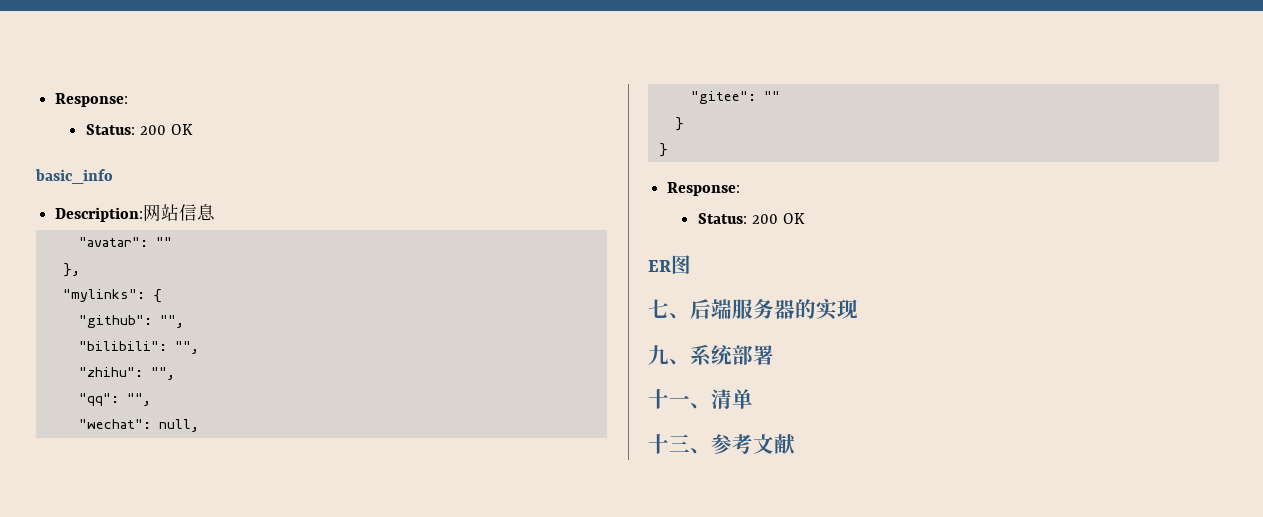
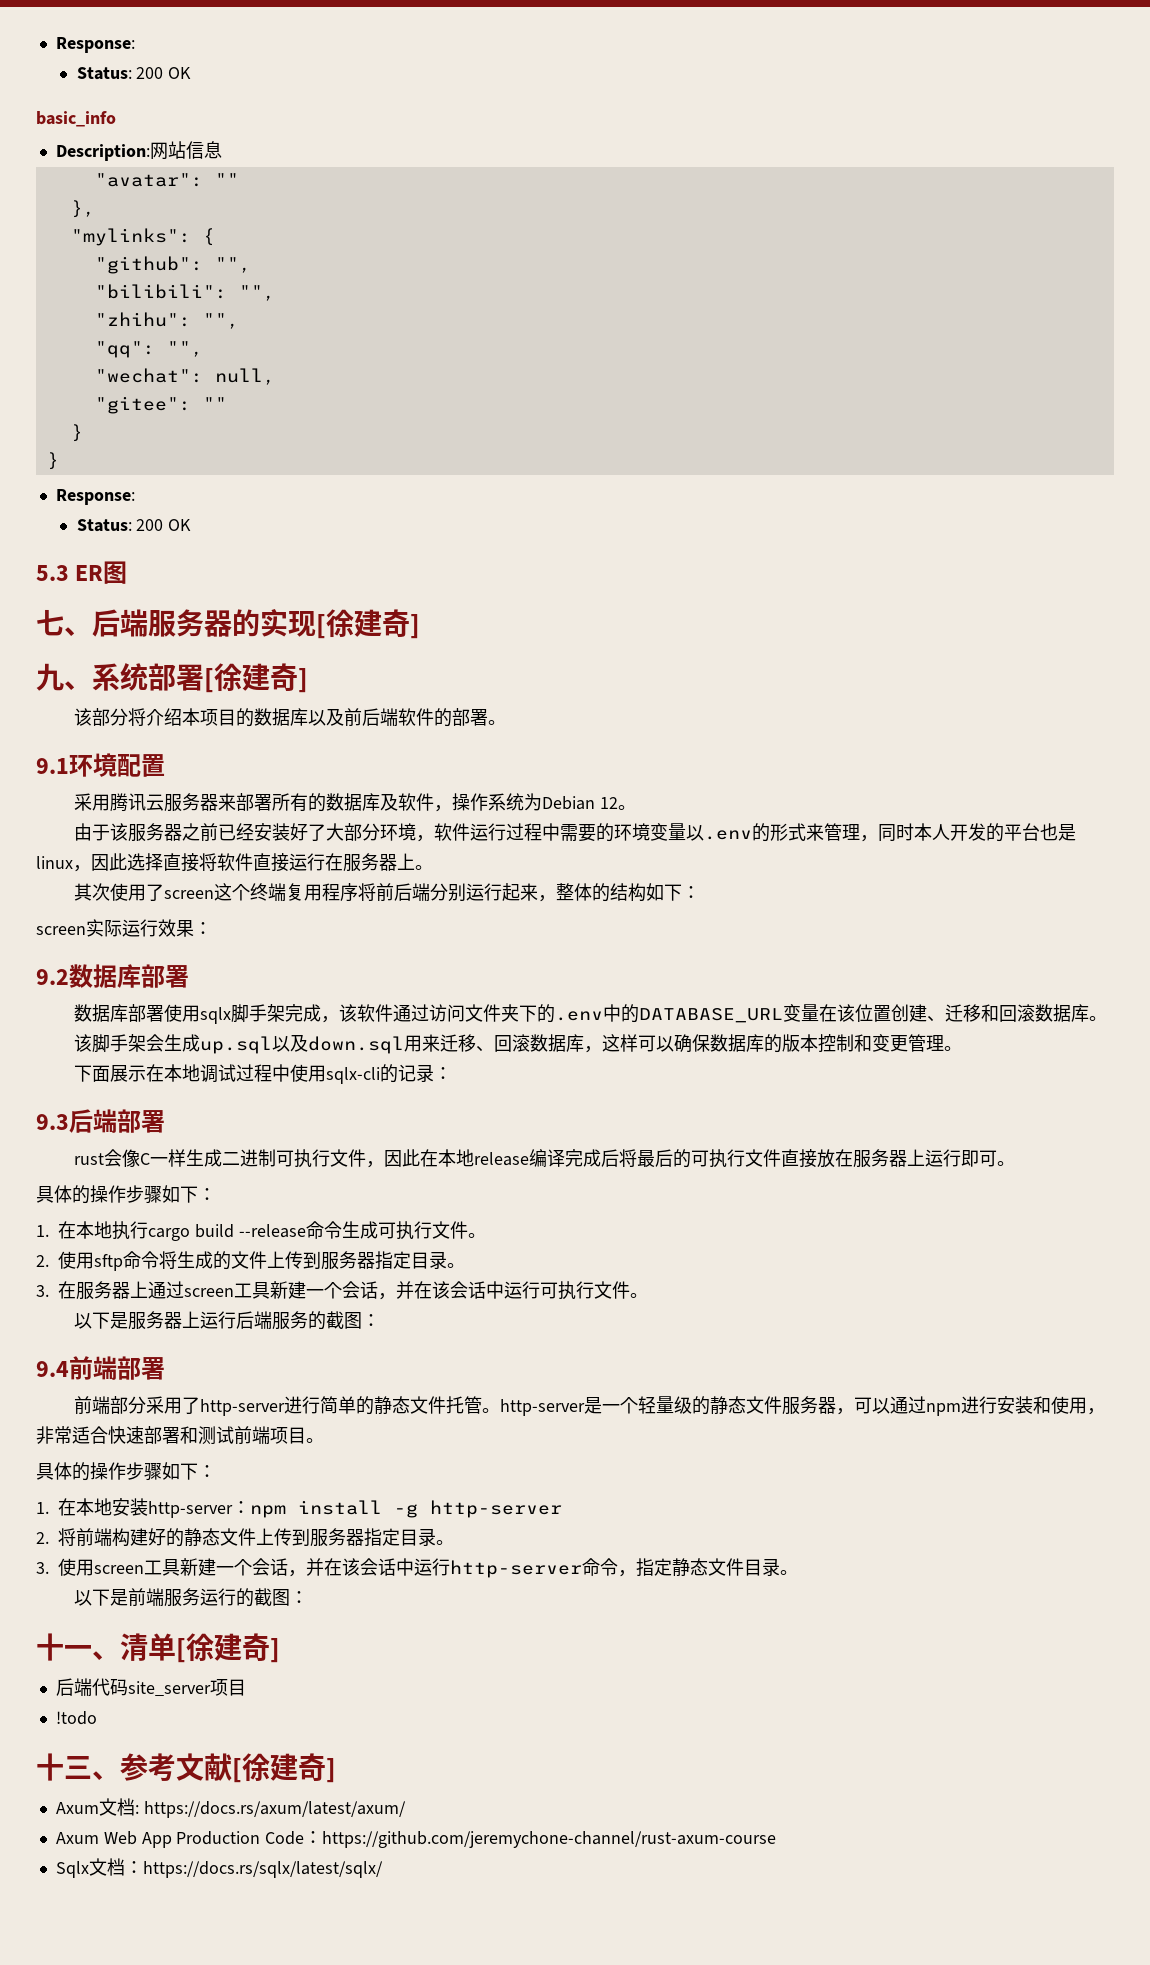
(805, 218) none -> [36,565,69,581] 5.3
(858, 309) none -> [316,609,420,639] [徐建奇]
[648,389,753,409] [648,434,796,454] // 十一、清单 // 十三、参考文献 -> [204,663,308,693] [74,708,507,727] [36,753,165,777] [74,793,637,812] [74,823,1077,842] [36,853,433,872] [74,883,701,902] [36,919,212,937] [36,964,189,988] [74,1004,1108,1024] [74,1034,963,1054] [74,1064,453,1084] [36,1109,165,1133] [74,1149,1016,1168] [36,1185,216,1204] [36,1221,486,1241] [36,1251,465,1271] [36,1281,648,1300] [74,1311,381,1330] [36,1356,165,1380] [74,1396,1106,1416] [36,1426,324,1445] [36,1462,216,1481] [36,1498,562,1518] [36,1528,454,1547] [36,1558,798,1578] [74,1588,309,1607] [36,1633,280,1663] [55,1678,246,1696] [55,1711,97,1725] [36,1753,336,1783] [55,1798,406,1818] [55,1831,777,1848] [55,1858,383,1878] [徐建奇] // 该部分将介绍本项目的数据库以及前后端软件的部署。 // 9.1环境配置 // 采用腾讯云服务器来部署所有的数据库及软件，操作系统为Debian 12。 // 由于该服务器之前已经安装好了大部分环境，软件运行过程中需要的环境变量以.env的形式来管理，同时本人开发的平台也是linux，因此选择直接将软件直接运行在服务器上。 // 其次使用了screen这个终端复用程序将前后端分别运行起来，整体的结构如下： // screen实际运行效果： // 9.2数据库部署 // 数据库部署使用sqlx脚手架完成，该软件通过访问文件夹下的.env中的DATABASE_URL变量在该位置创建、迁移和回滚数据库。 // 该脚手架会生成up.sql以及down.sql用来迁移、回滚数据库，这样可以确保数据库的版本控制和变更管理。 // 下面展示在本地调试过程中使用sqlx-cli的记录： // 9.3后端部署 // rust会像C一样生成二进制可执行文件，因此在本地release编译完成后将最后的可执行文件直接放在服务器上运行即可。 // 具体的操作步骤如下： // 1.在本地执行cargo build --release命令生成可执行文件。 // 2.使用sftp命令将生成的文件上传到服务器指定目录。 // 3.在服务器上通过screen工具新建一个会话，并在该会话中运行可执行文件。 // 以下是服务器上运行后端服务的截图： // 9.4前端部署 // 前端部分采用了http-server进行简单的静态文件托管。http-server是一个轻量级的静态文件服务器，可以通过npm进行安装和使用，非常适合快速部署和测试前端项目。 // 具体的操作步骤如下： // 1.在本地安装http-server：npm install -g http-server // 2.将前端构建好的静态文件上传到服务器指定目录。 // 3.使用screen工具新建一个会话，并在该会话中运行http-server命令，指定静态文件目录。 // 以下是前端服务运行的截图： // 十一、清单[徐建奇] // 后端代码site_server项目 // !todo // 十三、参考文献[徐建奇] // Axum文档: https://docs.rs/axum/latest/axum/ // Axum Web App Production Code：https://github.com/jeremychone-channel/rust-axum-course // Sqlx文档：https://docs.rs/sqlx/latest/sqlx/

